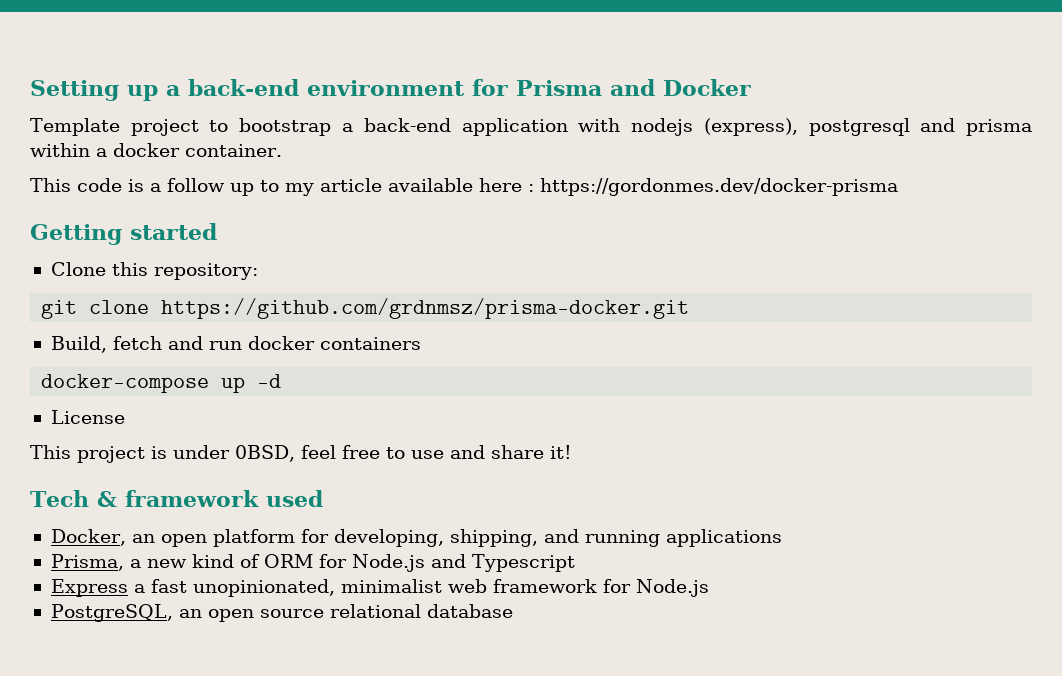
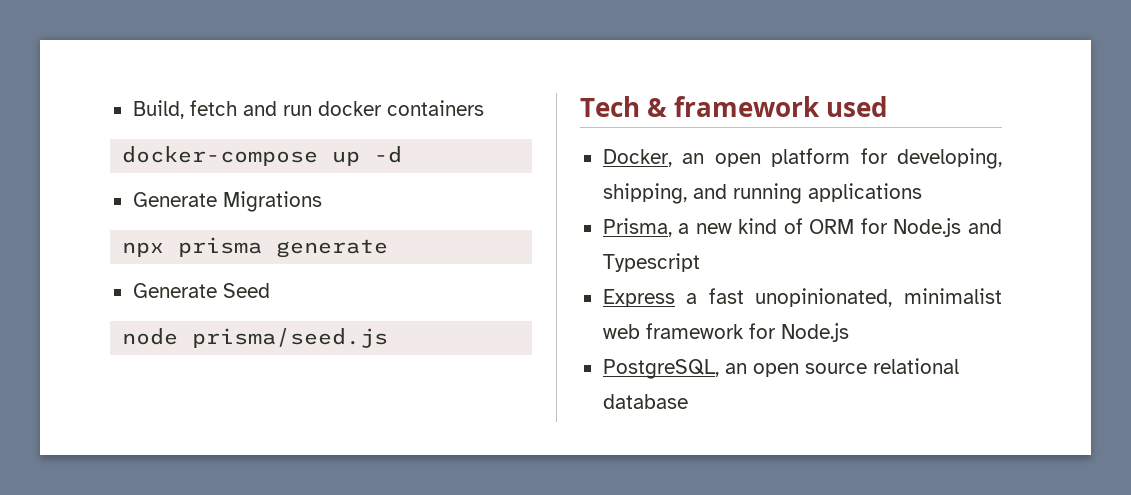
[30,79,751,101] [30,118,1033,136] [30,143,282,157] [30,178,898,196] [30,223,217,245] [50,262,258,280] [41,298,690,319] Setting up a back-end environment for Prisma and Docker // Template project to bootstrap a back-end application with nodejs (express), postgresql and prisma within a docker container. // This code is a follow up to my article available here : https://gordonmes.dev/docker-prisma // Getting started // Clone this repository: // git clone https://github.com/grdnmsz/prisma-docker.git // -> (132, 109) none
[50,410,125,424] [30,445,572,463] License // This project is under 0BSD, feel free to use and share it! -> [132,191,322,212] [122,237,389,258] [132,283,270,298] [122,328,389,348] Generate Migrations // npx prisma generate // Generate Seed // node prisma/seed.js

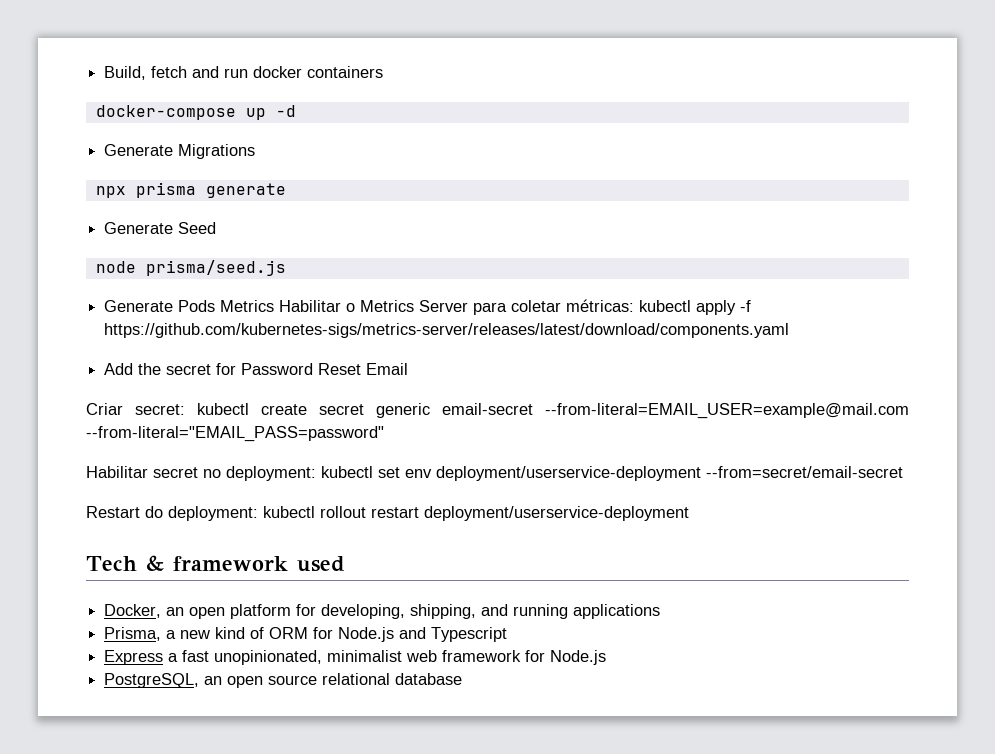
(389, 338) none -> [104,299,752,315] [104,323,790,338] [104,363,409,375] [86,403,909,419] [86,426,384,442] [86,466,903,481] [86,506,689,521] // Generate Pods Metrics Habilitar o Metrics Server para coletar métricas: kubectl apply -f https://github.com/kubernetes-sigs/metrics-server/releases/latest/download/components.yaml // Add the secret for Password Reset Email // Criar secret: kubectl create secret generic email-secret --from-literal=EMAIL_USER=example@mail.com --from-literal="EMAIL_PASS=password" // Habilitar secret no deployment: kubectl set env deployment/userservice-deployment --from=secret/email-secret // Restart do deployment: kubectl rollout restart deployment/userservice-deployment

